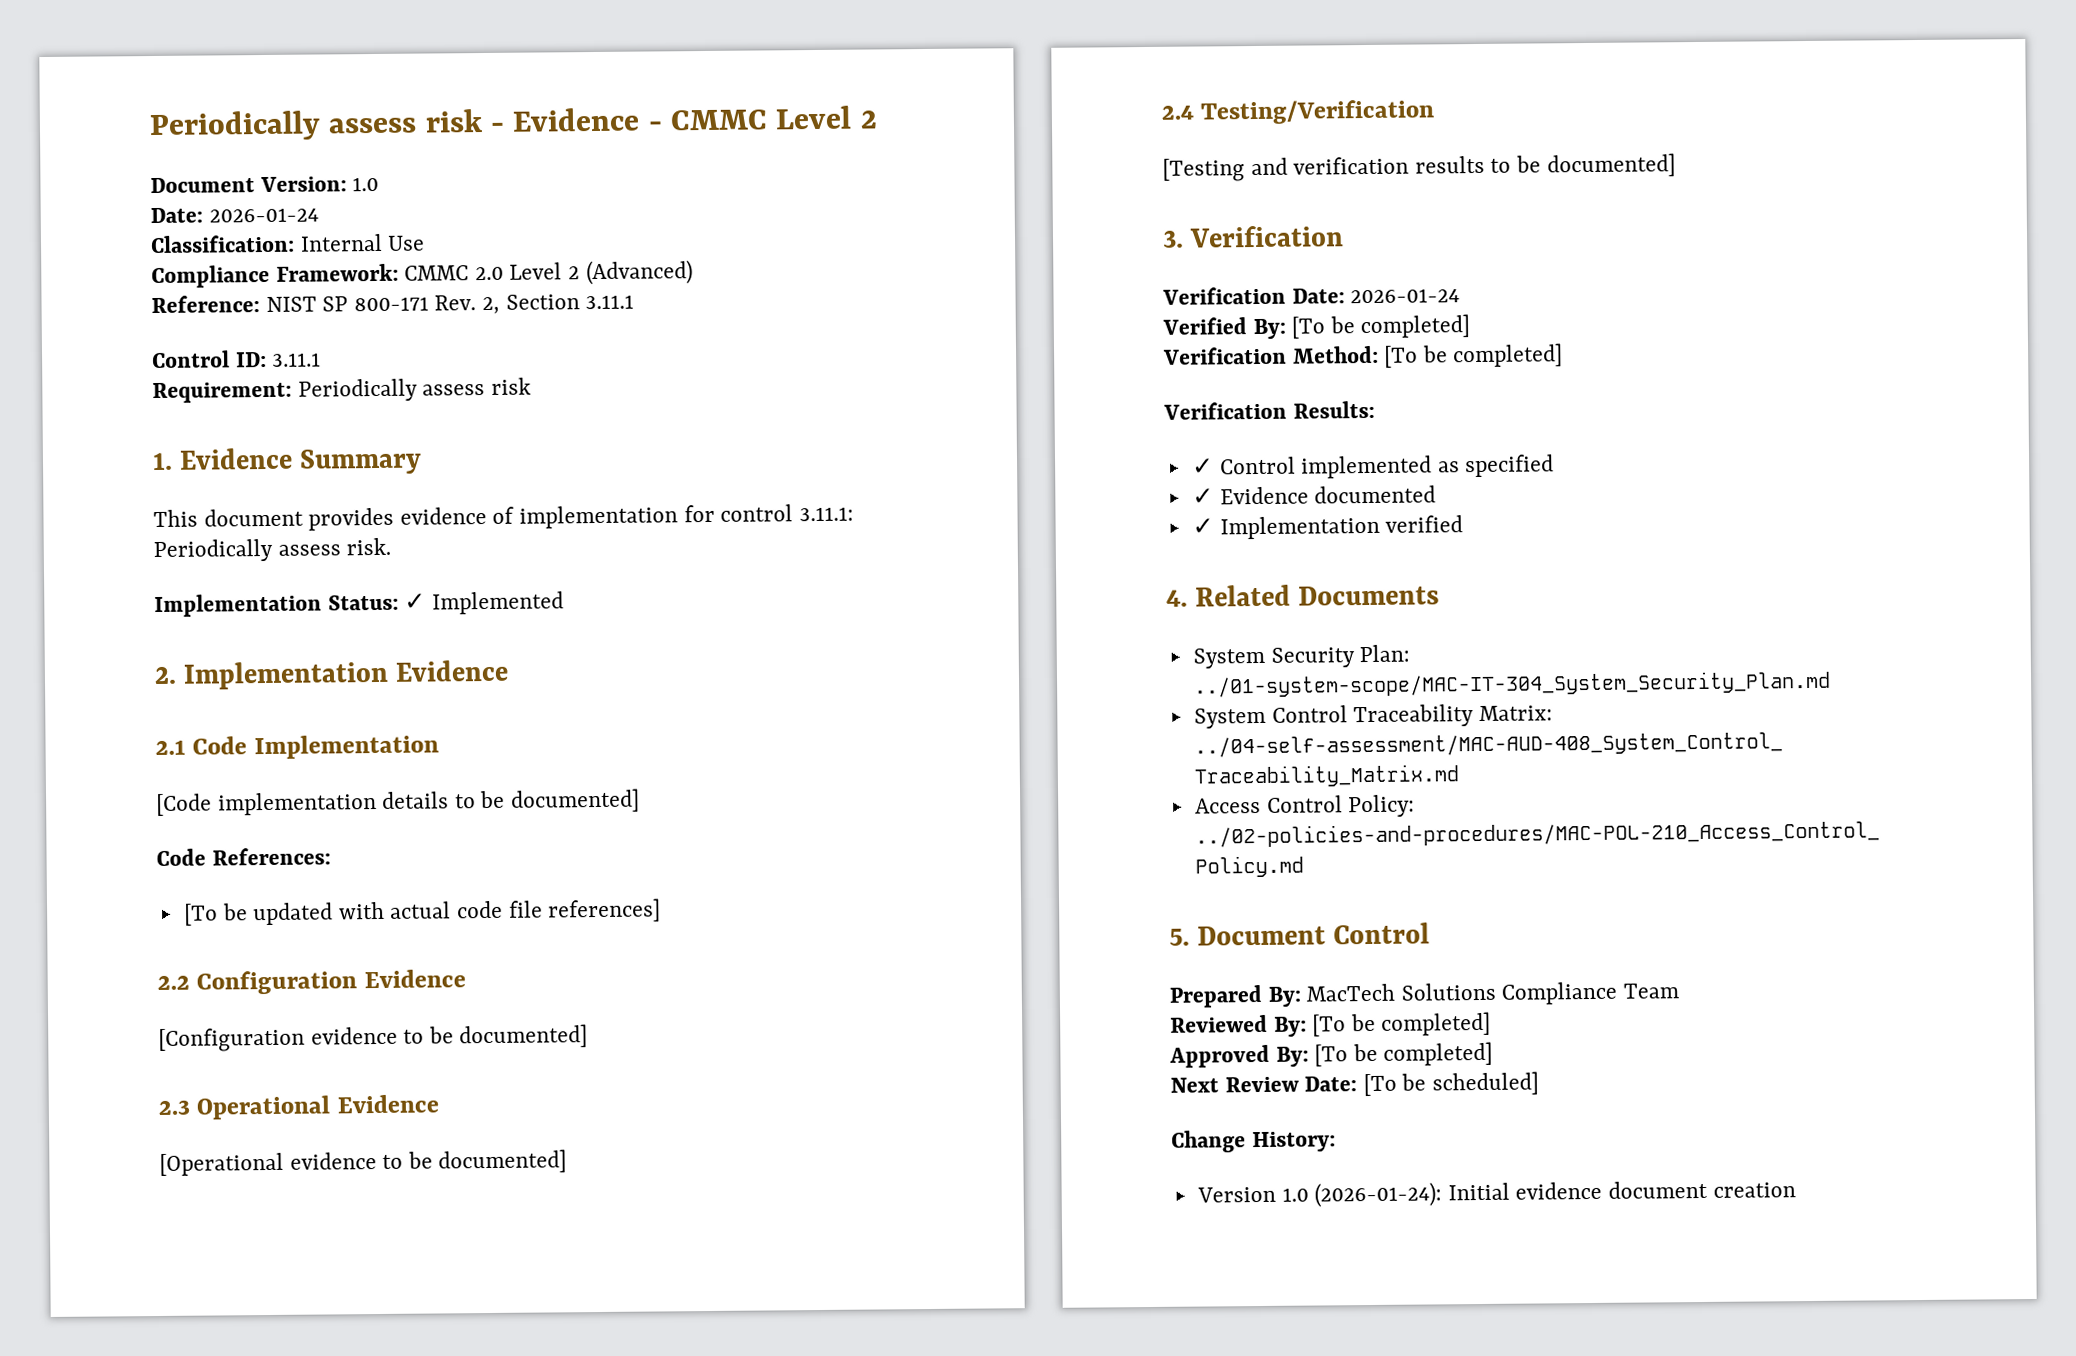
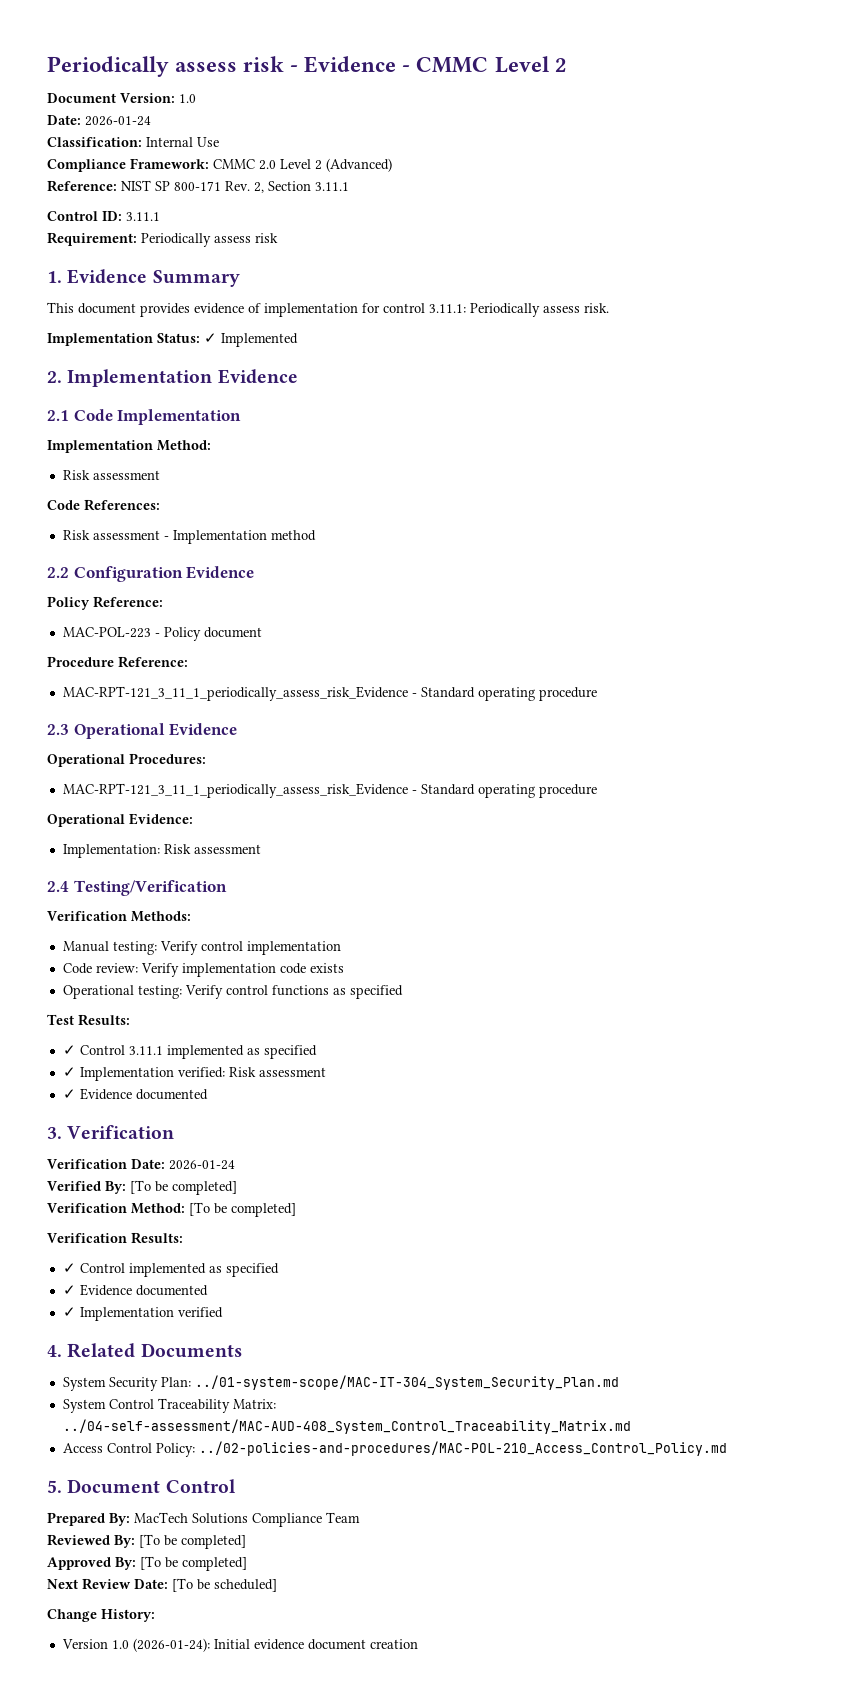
[156,788,641,817] [156,847,331,867] [183,898,662,926] [157,969,466,995] [158,1024,589,1052] [158,1094,439,1120] [159,1149,568,1176] [1161,99,1435,125] [1162,153,1676,182] [Code implementation details to be documented] // Code References: // [To be updated with actual code file references] // 2.2 Configuration Evidence // [Configuration evidence to be documented] // 2.3 Operational Evidence // [Operational evidence to be documented] // 2.4 Testing/Verification // [Testing and verification results to be documented] -> [47,440,211,453] [62,470,160,480] [47,499,160,511] [62,530,316,544] [47,566,255,582] [47,596,163,610] [62,627,262,641] [47,656,188,668] [62,686,597,701] [47,723,238,739] [47,753,206,767] [62,783,597,798] [47,813,193,827] [62,844,261,858] [47,880,227,896] [47,911,191,922] [62,941,341,955] [62,963,344,977] [62,985,403,999] [47,1014,130,1026] [62,1045,317,1059] [62,1067,326,1081] [62,1088,208,1100] Implementation Method: // Risk assessment // Code References: // Risk assessment - Implementation method // 2.2 Configuration Evidence // Policy Reference: // MAC-POL-223 - Policy document // Procedure Reference: // MAC-RPT-121_3_11_1_periodically_assess_risk_Evidence - Standard operating procedure // 2.3 Operational Evidence // Operational Procedures: // MAC-RPT-121_3_11_1_periodically_assess_risk_Evidence - Standard operating procedure // Operational Evidence: // Implementation: Risk assessment // 2.4 Testing/Verification // Verification Methods: // Manual testing: Verify control implementation // Code review: Verify implementation code exists // Operational testing: Verify control functions as specified // Test Results: // ✓ Control 3.11.1 implemented as specified // ✓ Implementation verified: Risk assessment // ✓ Evidence documented

